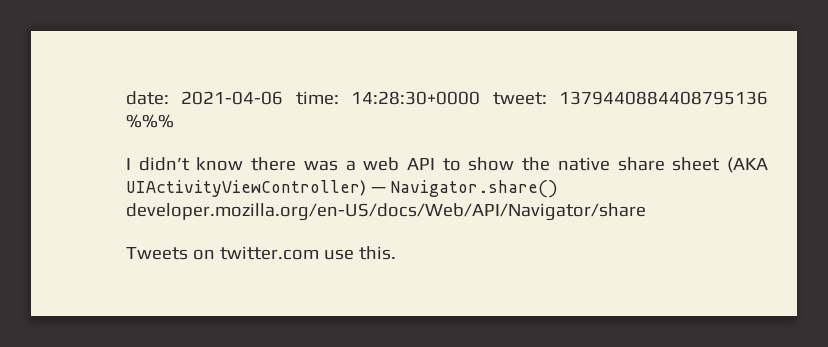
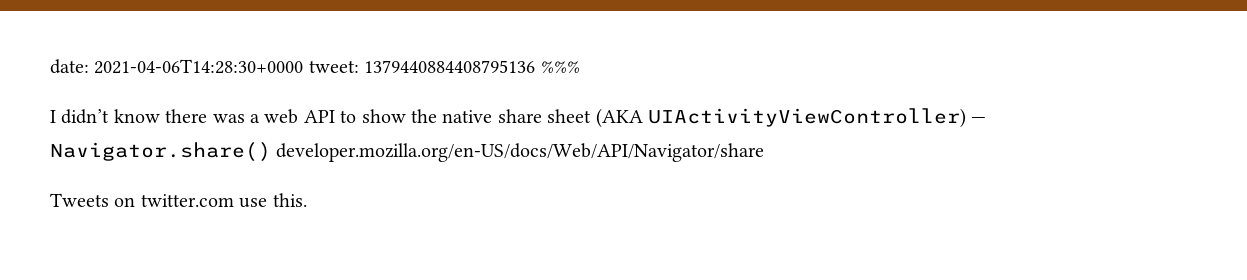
[181,91,481,105] 2021-04-06 time: 14:28:30+0000 -> [94,59,304,74] 2021-04-06T14:28:30+0000

